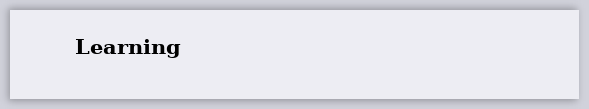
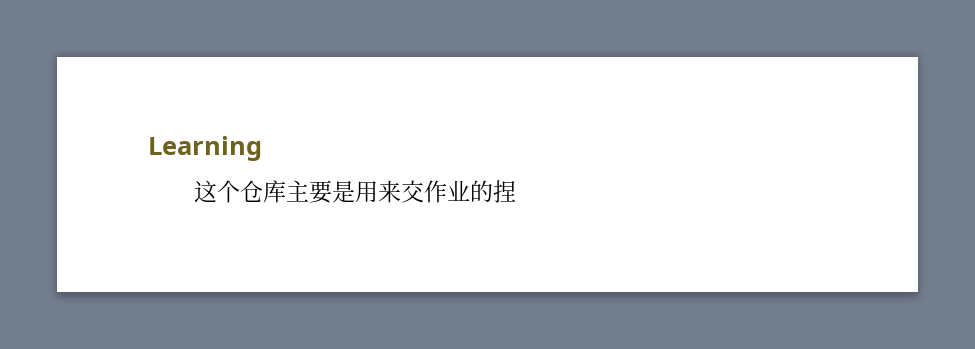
(181, 48) none -> [194,180,517,204] // 这个仓库主要是用来交作业的捏

